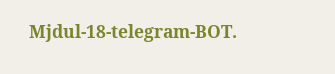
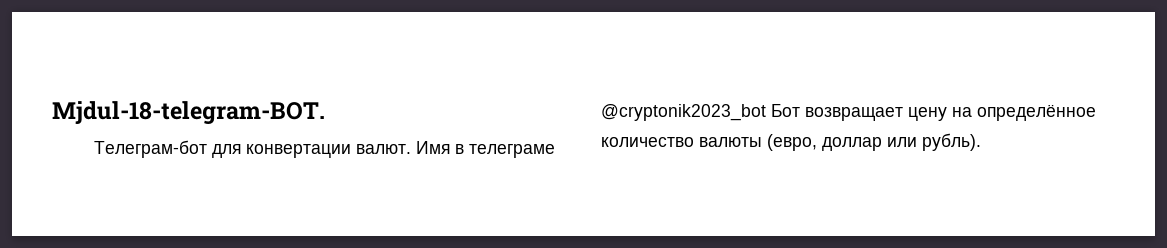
(237, 33) none -> [93,140,555,158] [601,104,1096,121] [601,133,981,151] // Телеграм-бот для конвертации валют. Имя в телеграме @cryptonik2023_bot Бот возвращает цену на определённое количество валюты (евро, доллар или рубль).

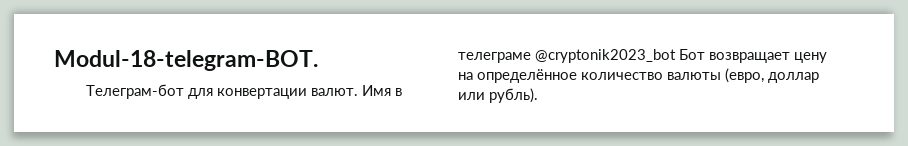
[52,101,325,125] Mjdul-18-telegram-BOT. -> [54,50,318,71] Modul-18-telegram-BOT.

